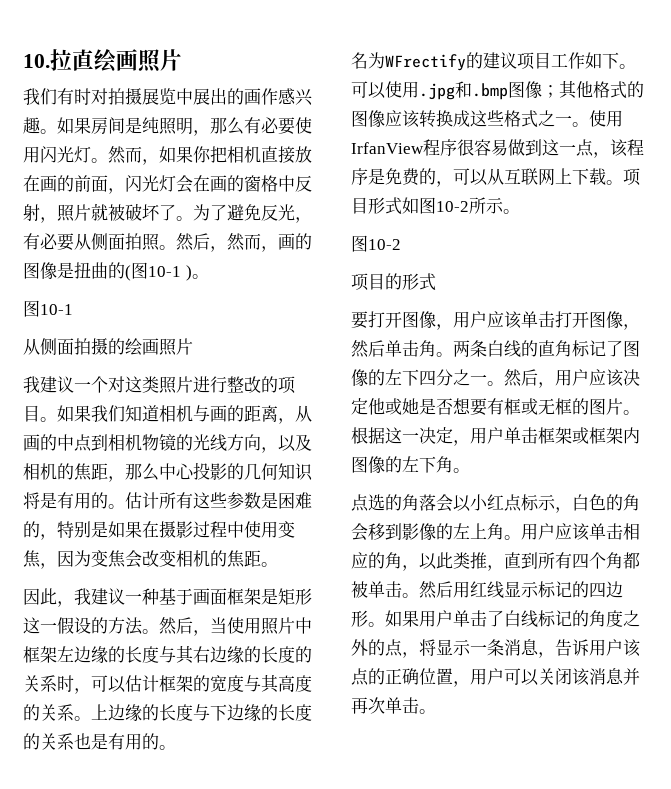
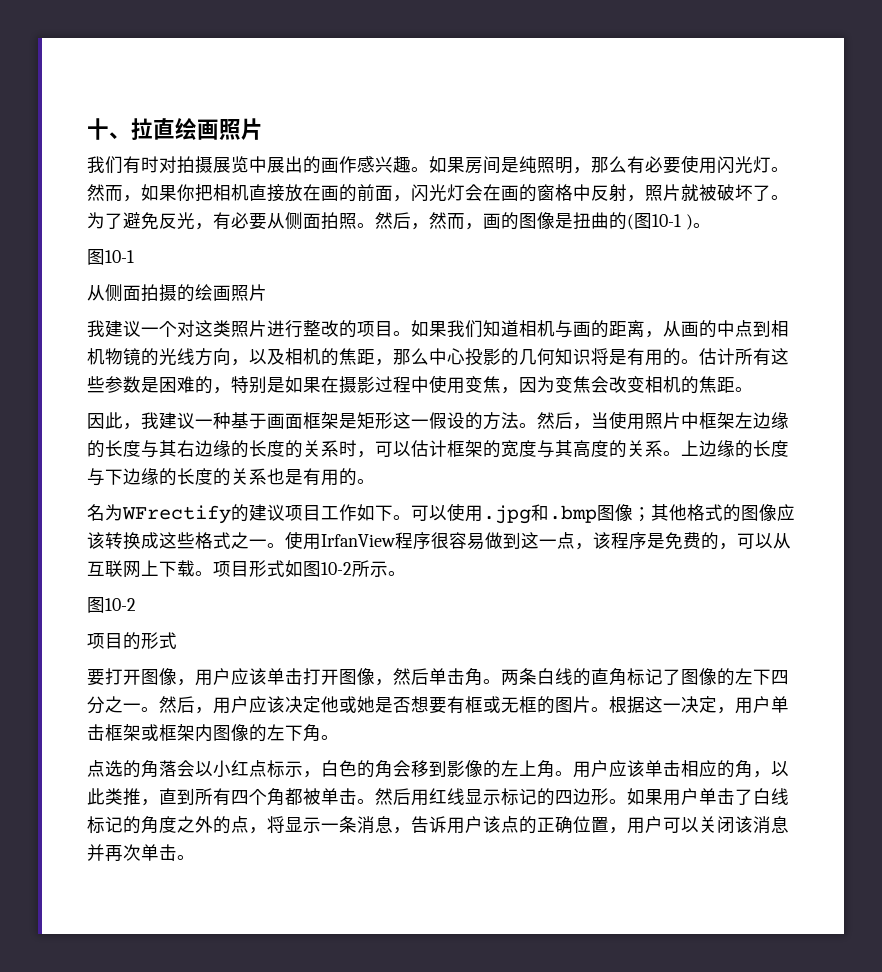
[23,54,50,68] 10. -> [87,118,131,140] 十、

